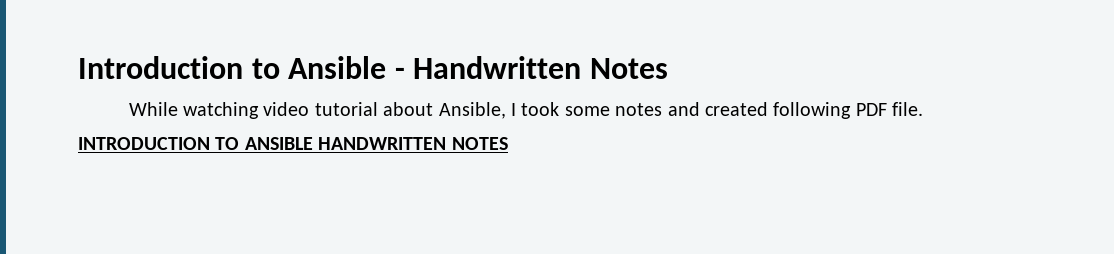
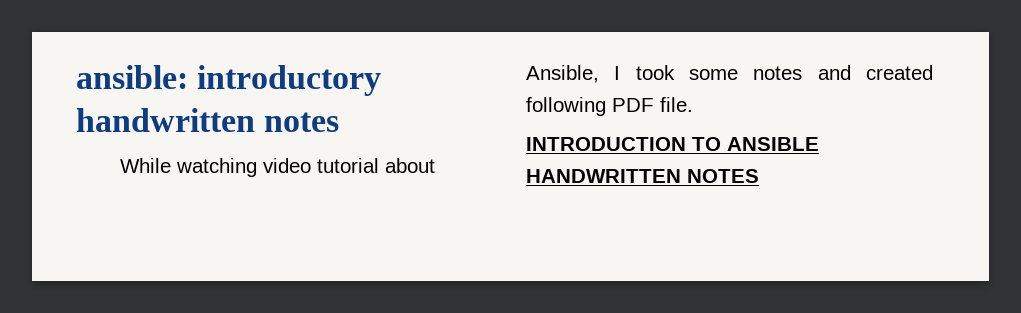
[78,56,668,79] Introduction to Ansible - Handwritten Notes -> [76,65,382,96] [76,108,340,132] ansible: introductory handwritten notes

